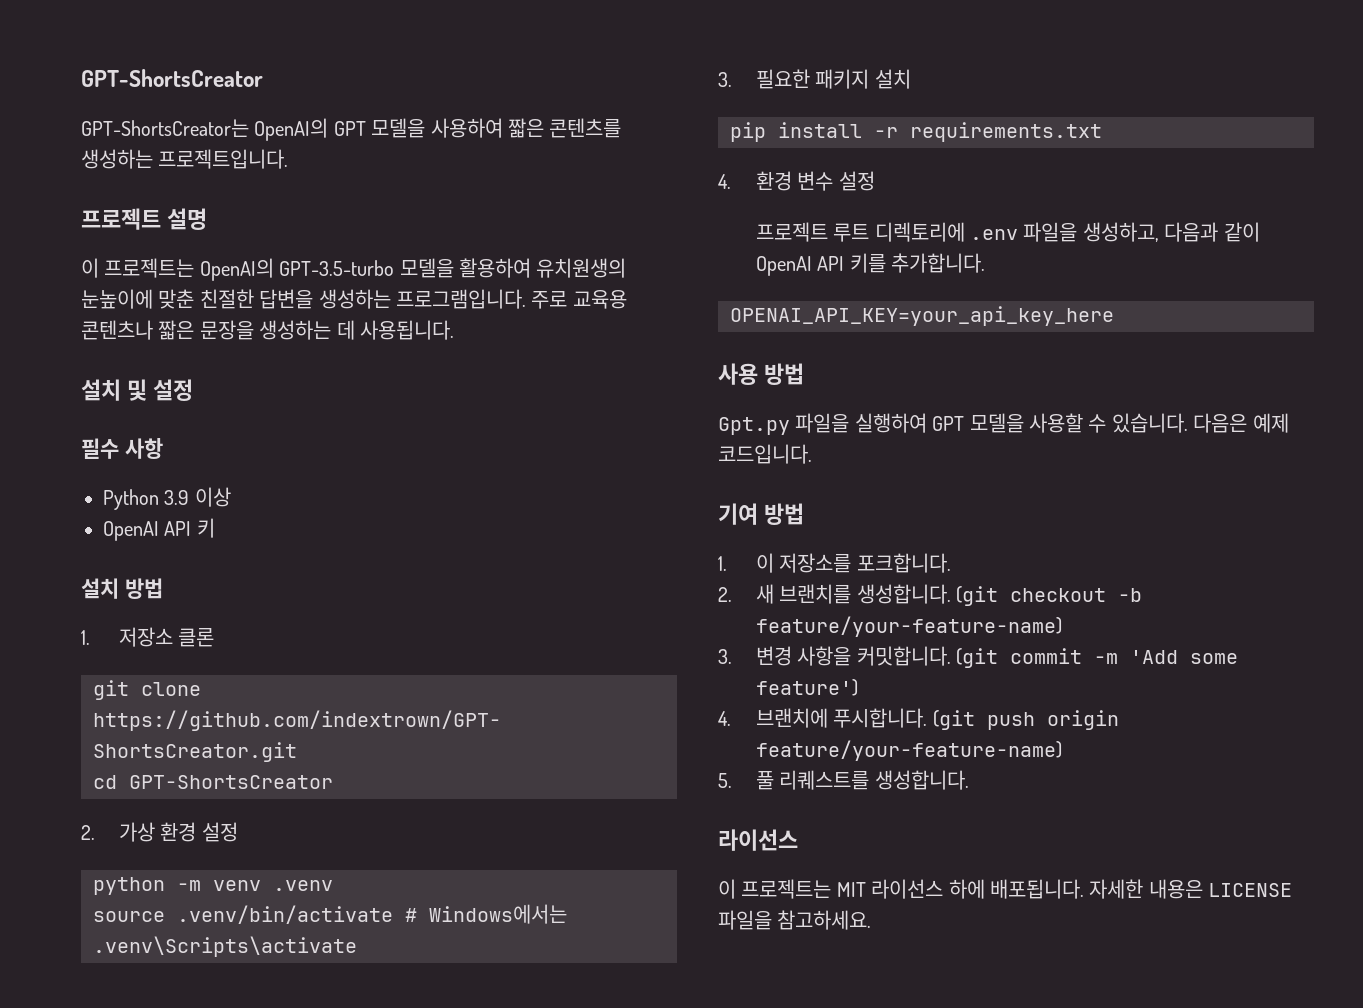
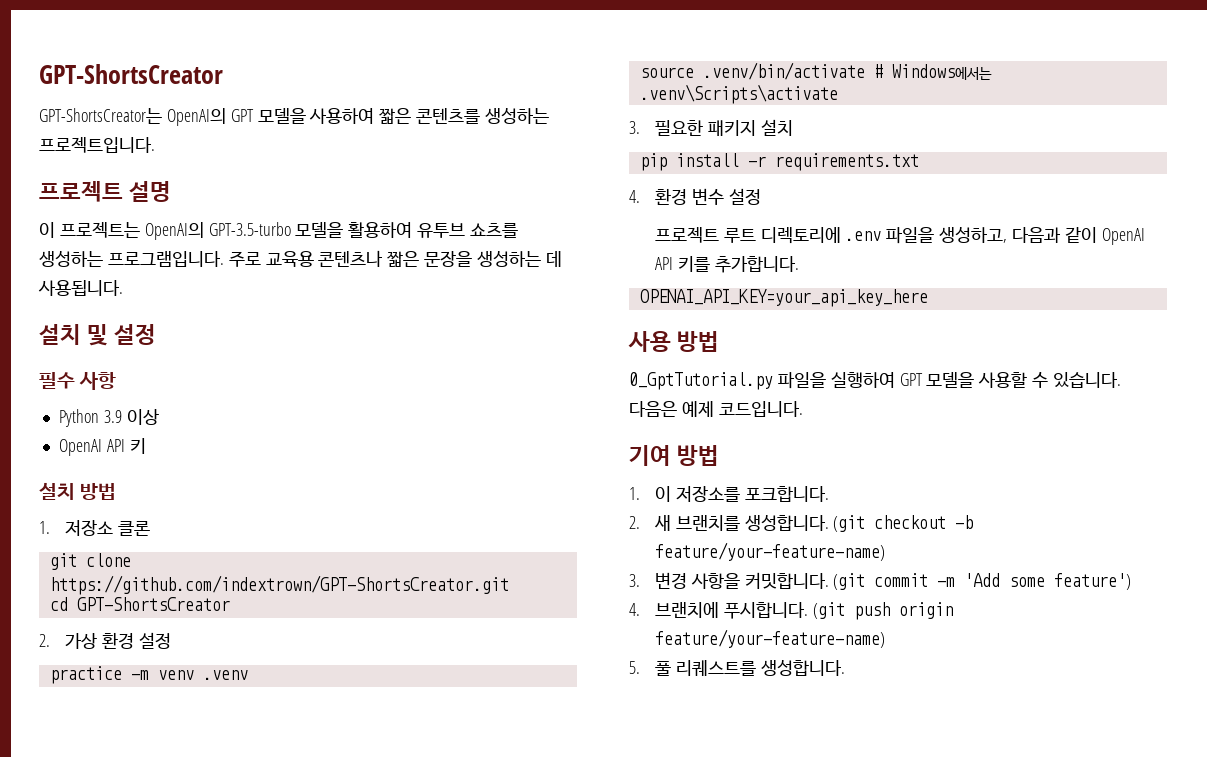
[536,258,627,278] [81,289,314,309] 유치원생의 눈높이에 맞춘 친절한 답변을 -> [417,223,519,238] 유투브 쇼츠를
[93,877,165,895] python -> [49,666,122,684] practice
[718,417,790,435] Gpt.py -> [629,372,773,390] 0_GptTutorial.py
[718,829,798,851] [718,879,1293,899] [718,910,872,930] // 라이선스 // 이 프로젝트는 MIT 라이선스 하에 배포됩니다. 자세한 내용은 LICENSE 파일을 참고하세요. -> (845, 668) none

